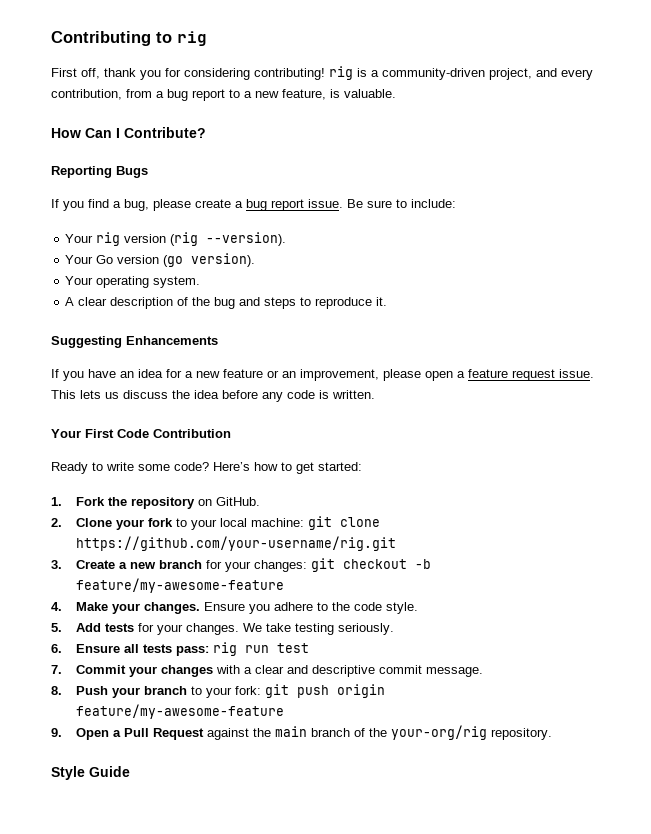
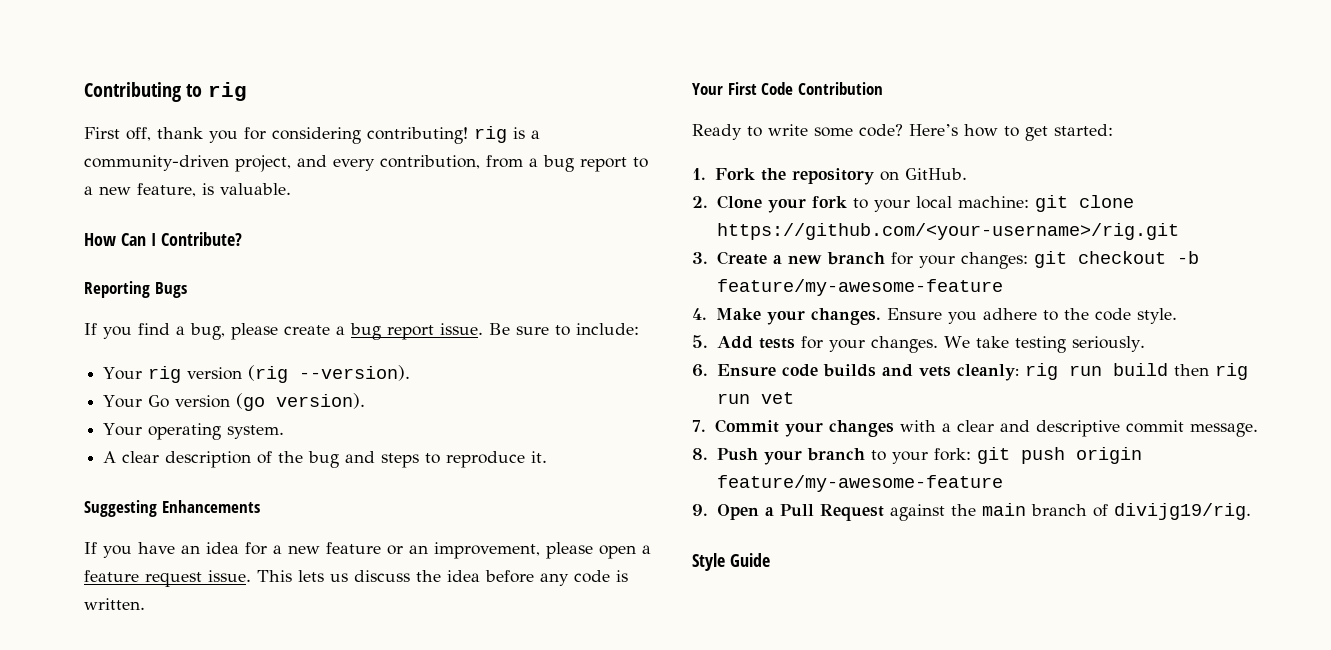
[76,536,397,551] https://github.com/your-username/rig.git -> [716,223,1179,240] https://github.com/<your-username>/rig.git
[124,642,310,656] all tests pass: rig run test -> [781,363,1248,381] [716,392,794,404] code builds and vets cleanly: rig run build then rig run vet
[369,725,553,740] the your-org/rig repository. -> [1113,503,1251,520] divijg19/rig.

